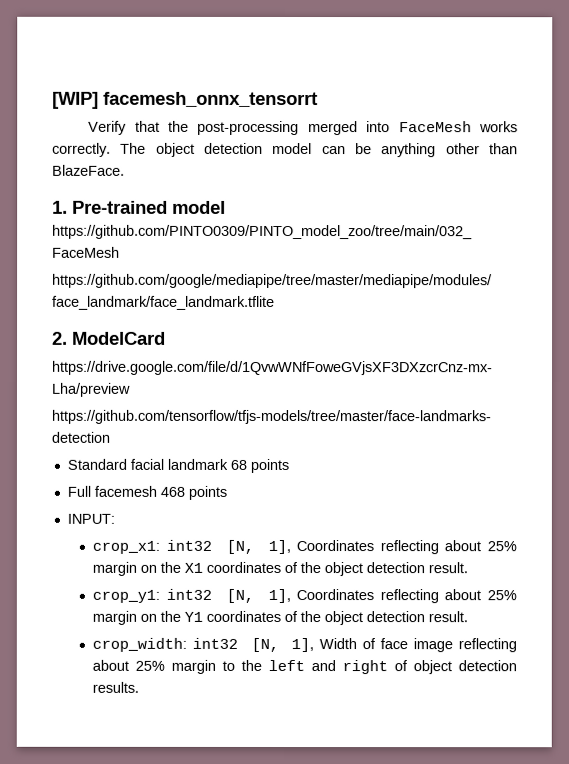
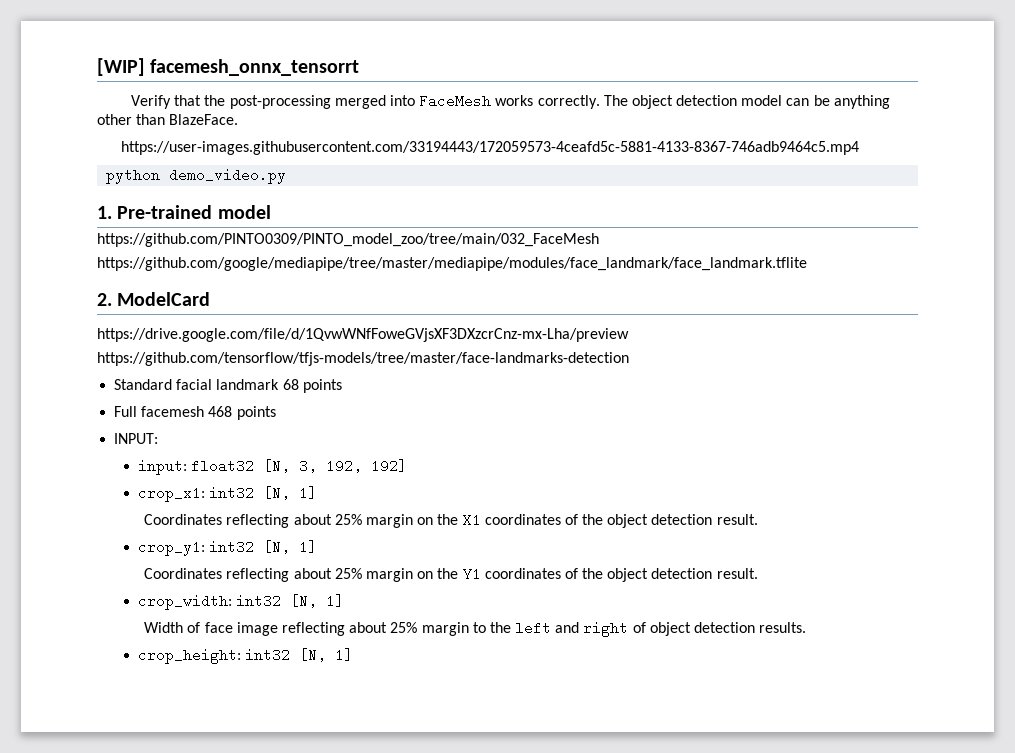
(125, 170) none -> [120,141,859,155] [106,168,287,184] // https://user-images.githubusercontent.com/33194443/172059573-4ceafd5c-5881-4133-8367-746adb9464c5.mp4 // python demo_video.py
(115, 518) none -> [137,459,407,475] // input: float32 [N, 3, 192, 192]
[267,539,291,555] 1], -> [298,486,317,500] 1] //
[267,588,291,604] 1], -> [298,540,317,554] 1] //
[291,638,315,653] 1], -> [325,594,344,608] 1] //
(140, 687) none -> [137,648,353,664] // crop_height: int32 [N, 1]

